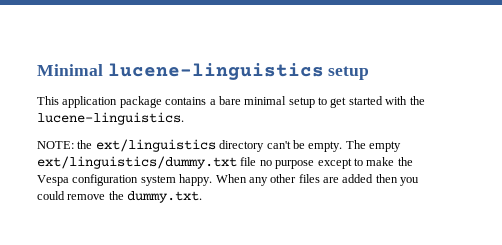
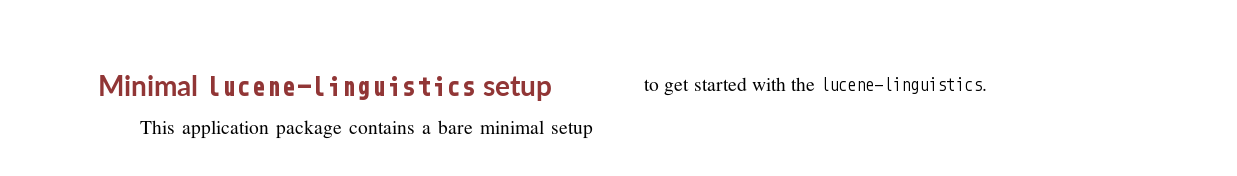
[37,139,401,152] [37,156,413,169] [37,174,420,186] [37,191,203,203] // NOTE: the ext/linguistics directory can't be empty. The empty ext/linguistics/dummy.txt file no purpose except to make the Vespa configuration system happy. When any other files are added then you could remove the dummy.txt. -> (988, 85) none

